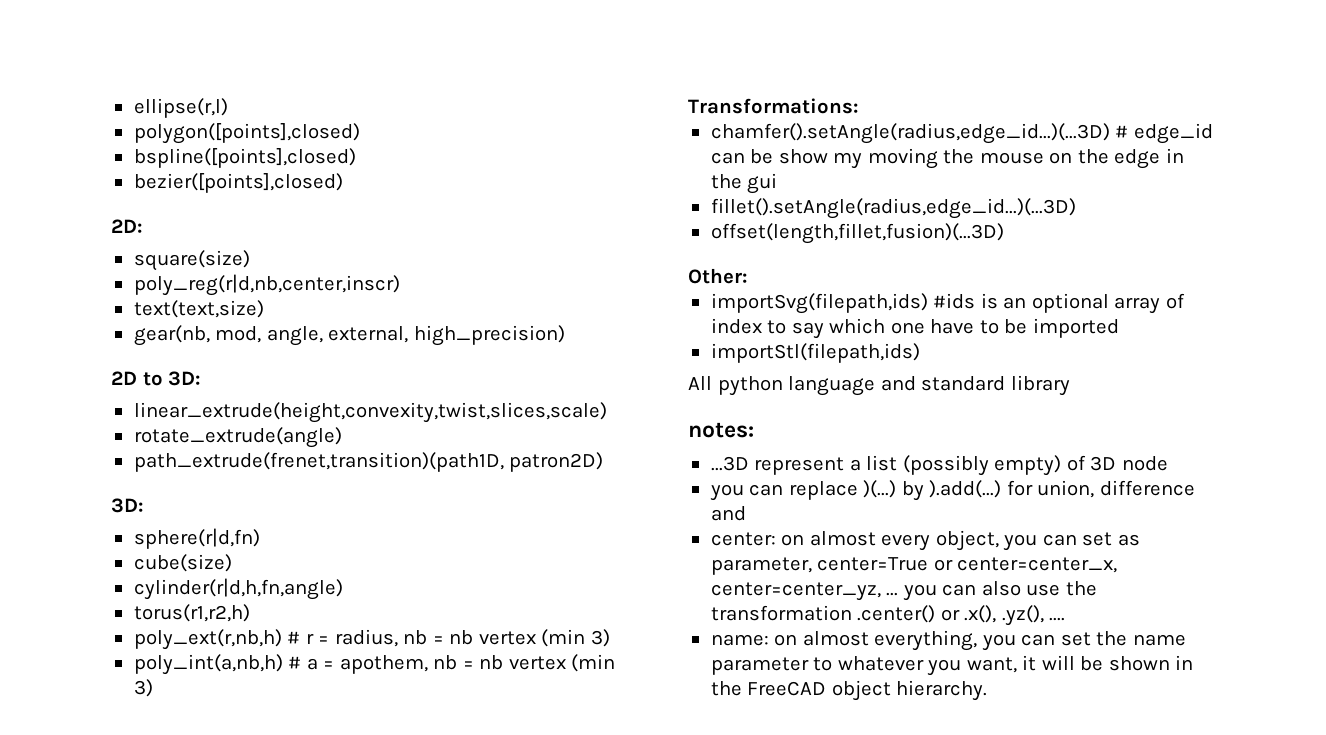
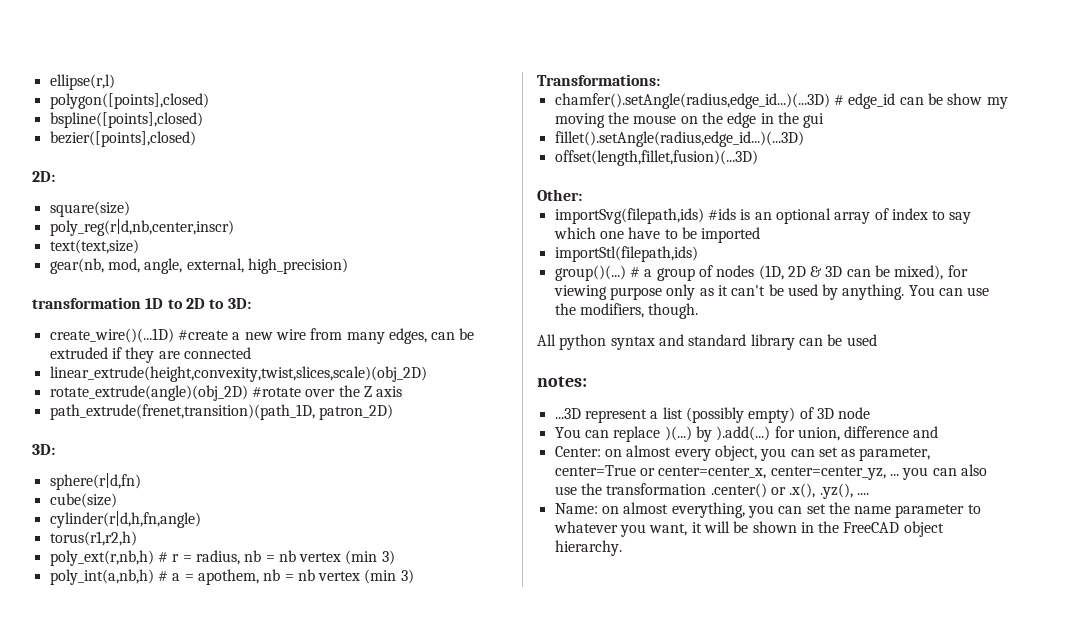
(565, 335) none -> [32,297,183,309] transformation 1D to
[133,402,607,423] [133,427,342,448] [133,452,604,472] linear_extrude(height,convexity,twist,slices,scale) // rotate_extrude(angle) // path_extrude(frenet,transition)(path1D, patron2D) -> [49,328,475,344] [49,347,251,363] [49,366,427,382] [49,385,403,401] [49,404,393,420] create_wire()(...1D) #create a new wire from many edges, can be extruded if they are connected // linear_extrude(height,convexity,twist,slices,scale)(obj_2D) // rotate_extrude(angle)(obj_2D) #rotate over the Z axis // path_extrude(frenet,transition)(path_1D, patron_2D)
(920, 353) none -> [554,265,968,281] [553,284,990,300] [554,303,699,319] // group()(...) # a group of nodes (1D, 2D & 3D can be mixed), for viewing purpose only as it can't be used by anything. You can use the modifiers, though.
[788,376,876,396] language -> [610,336,655,350] syntax
(1070, 385) none -> [798,334,877,346] can be used
[709,484,744,501] you -> [554,427,581,438] You
[710,532,776,546] center: -> [554,446,601,457] Center:
[710,634,769,646] name: -> [554,503,598,514] Name:

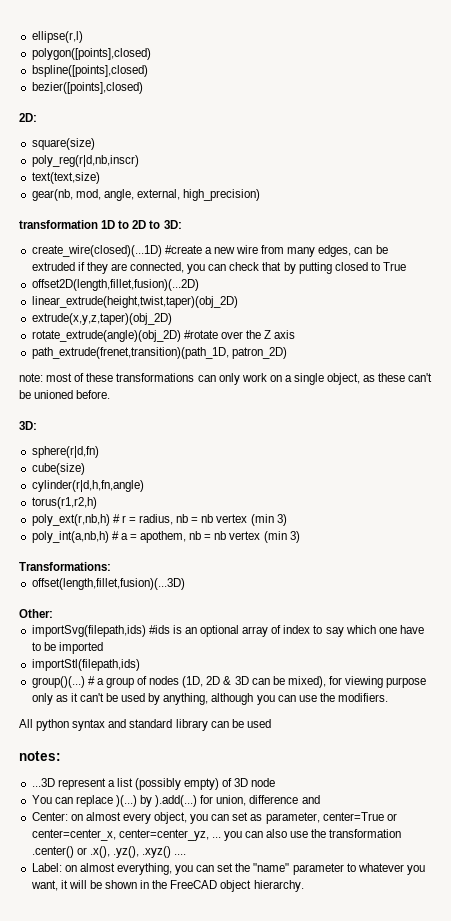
[49,219,234,236] poly_reg(r|d,nb,center,inscr) -> [31,155,139,167] poly_reg(r|d,nb,inscr)
[49,328,174,343] create_wire()(...1D) -> [31,245,162,257] create_wire(closed)(...1D)
[183,347,251,359] [49,366,427,382] connected // linear_extrude(height,convexity,twist,slices,scale)(obj_2D) -> [130,262,407,274] [31,279,199,291] [31,296,238,308] [31,313,172,325] connected, you can check that by putting closed to True // offset2D(length,fillet,fusion)(...2D) // linear_extrude(height,twist,taper)(obj_2D) // extrude(x,y,z,taper)(obj_2D)
(393, 412) none -> [19,373,433,385] [19,390,111,399] // note: most of these transformations can only work on a single object, as these can't be unioned before.
[554,93,1008,109] [554,112,825,128] [554,131,804,147] // chamfer().setAngle(radius,edge_id...)(...3D) # edge_id can be show my moving the mouse on the edge in the gui // fillet().setAngle(radius,edge_id...)(...3D) -> (111, 566) none
[842,284,935,300] anything. You -> [163,693,275,705] anything, although you
[579,303,699,319] modifiers, though. -> [338,693,389,702] modifiers.
(853, 491) none -> [142,846,172,858] .xyz()
[554,503,598,514] Name: -> [31,863,62,872] Label:
[854,506,892,514] name -> [253,863,290,872] "name"

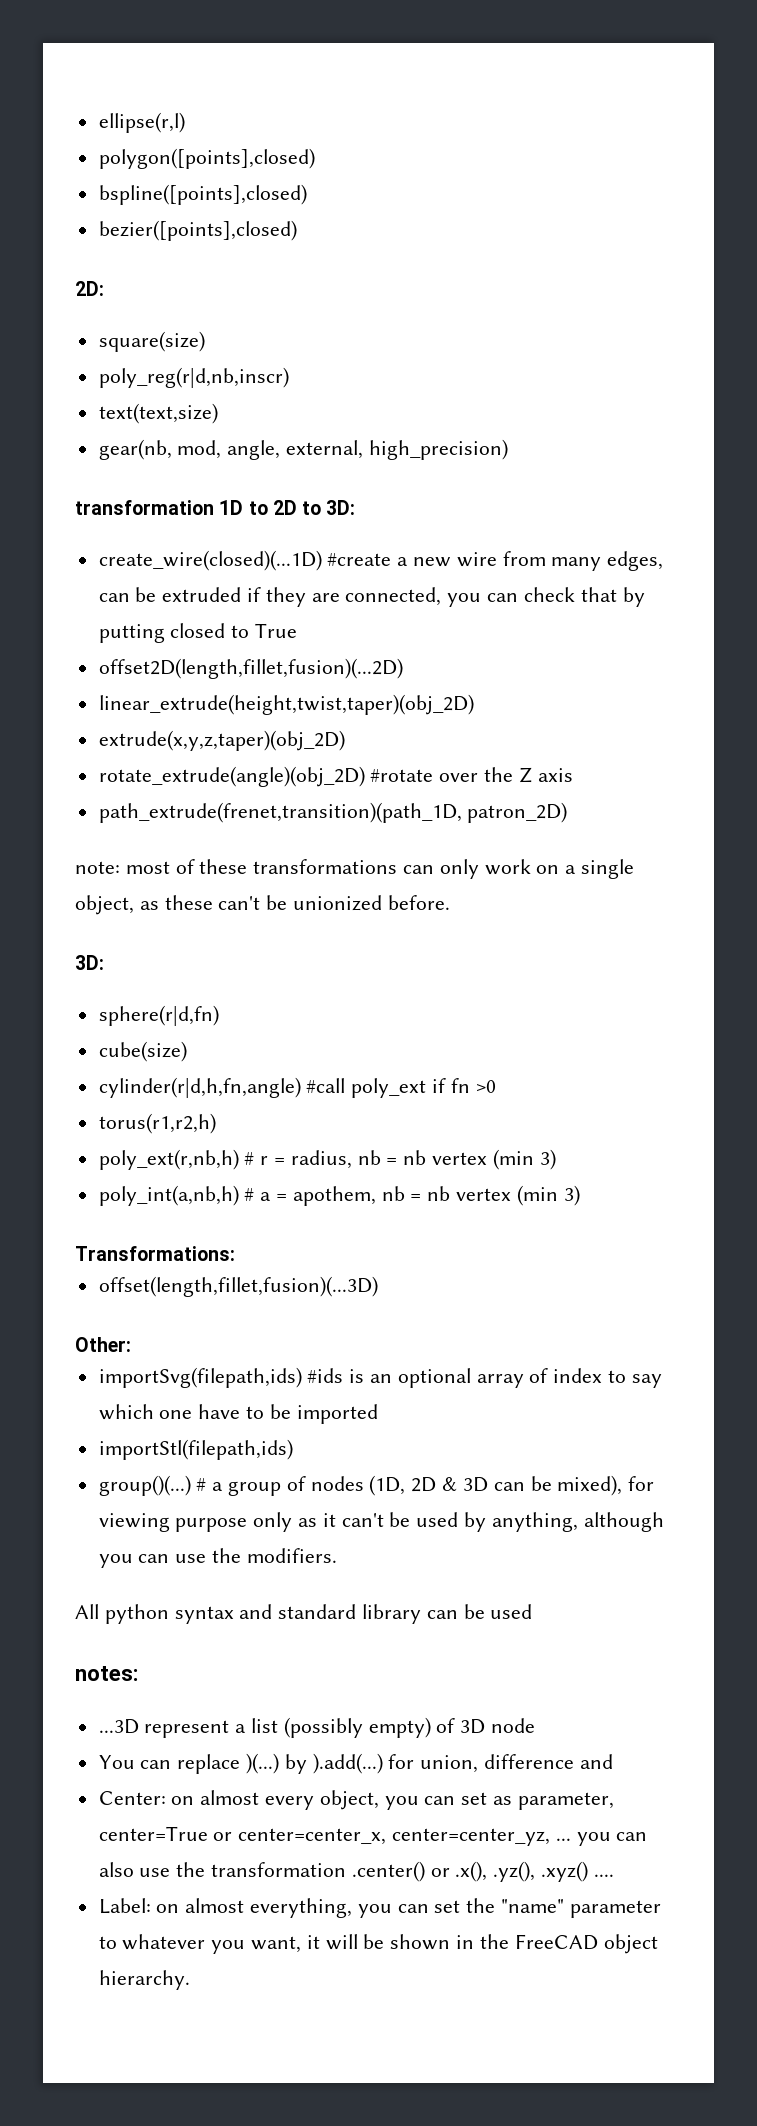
[34,390,74,399] unioned -> [293,895,383,911] unionized
(144, 486) none -> [306,1078,496,1098] #call poly_ext if fn >0

